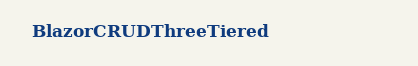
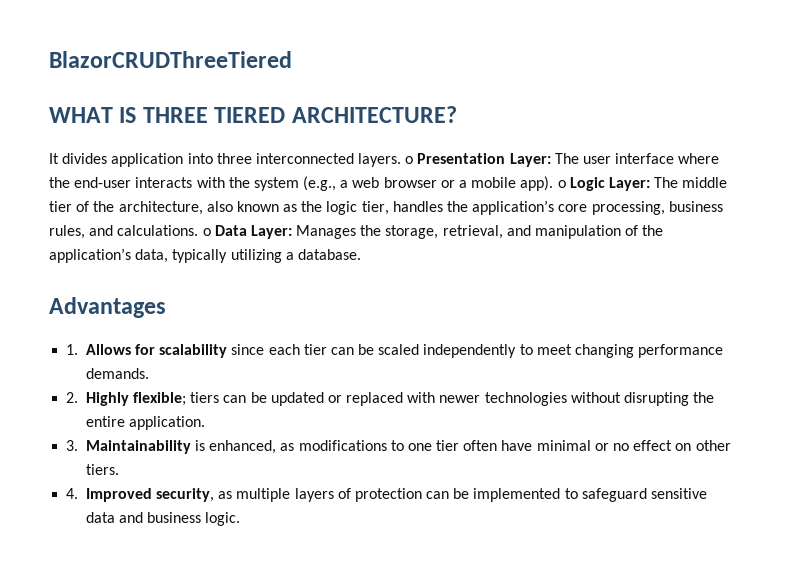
(269, 30) none -> [49,106,457,123] [49,153,720,167] [49,176,728,191] [49,200,723,215] [49,225,664,239] [49,248,361,263] [49,297,166,318] [66,344,724,358] [85,368,149,379] [66,392,715,406] [85,416,205,430] [66,440,731,454] [85,464,119,475] [66,488,708,502] [85,512,241,526] // WHAT IS THREE TIERED ARCHITECTURE? // It divides application into three interconnected layers. o Presentation Layer: The user interface where the end-user interacts with the system (e.g., a web browser or a mobile app). o Logic Layer: The middle tier of the architecture, also known as the logic tier, handles the application’s core processing, business rules, and calculations. o Data Layer: Manages the storage, retrieval, and manipulation of the application’s data, typically utilizing a database. // Advantages // 1. Allows for scalability since each tier can be scaled independently to meet changing performance demands. // 2. Highly flexible; tiers can be updated or replaced with newer technologies without disrupting the entire application. // 3. Maintainability is enhanced, as modifications to one tier often have minimal or no effect on other tiers. // 4. Improved security, as multiple layers of protection can be implemented to safeguard sensitive data and business logic.

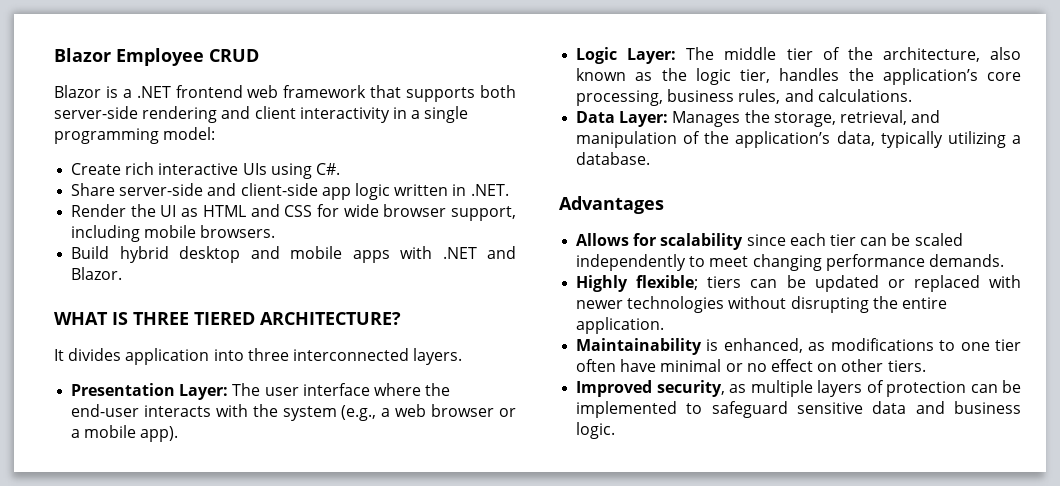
[49,51,292,68] BlazorCRUDThreeTiered -> [54,48,259,66] [54,85,516,102] [54,106,469,123] [54,127,216,144] [71,162,340,179] [71,183,509,200] [71,204,516,221] [71,225,276,242] [71,246,516,263] [71,267,123,280] Blazor Employee CRUD // Blazor is a .NET frontend web framework that supports both server-side rendering and client interactivity in a single programming model: // Create rich interactive UIs using C#. // Share server-side and client-side app logic written in .NET. // Render the UI as HTML and CSS for wide browser support, including mobile browsers. // Build hybrid desktop and mobile apps with .NET and Blazor.
[405,156,414,164] o -> (463, 356) //
[557,180,566,188] o -> (179, 434) //
[202,228,211,236] o -> (912, 95) //
[66,344,79,355] 1. -> (664, 205) none
[66,392,79,403] 2. -> (1004, 260) none
[66,440,79,451] 3. -> (665, 325) none
[66,488,79,499] 4. -> (926, 366) none

